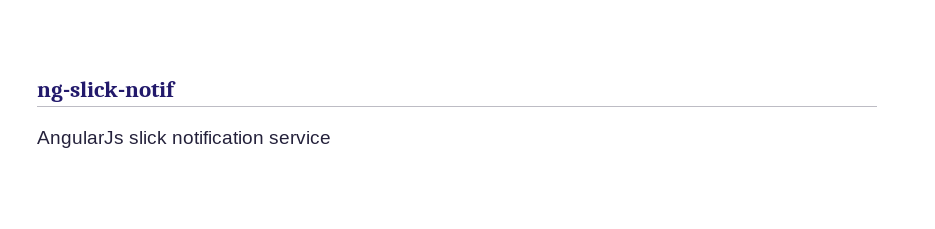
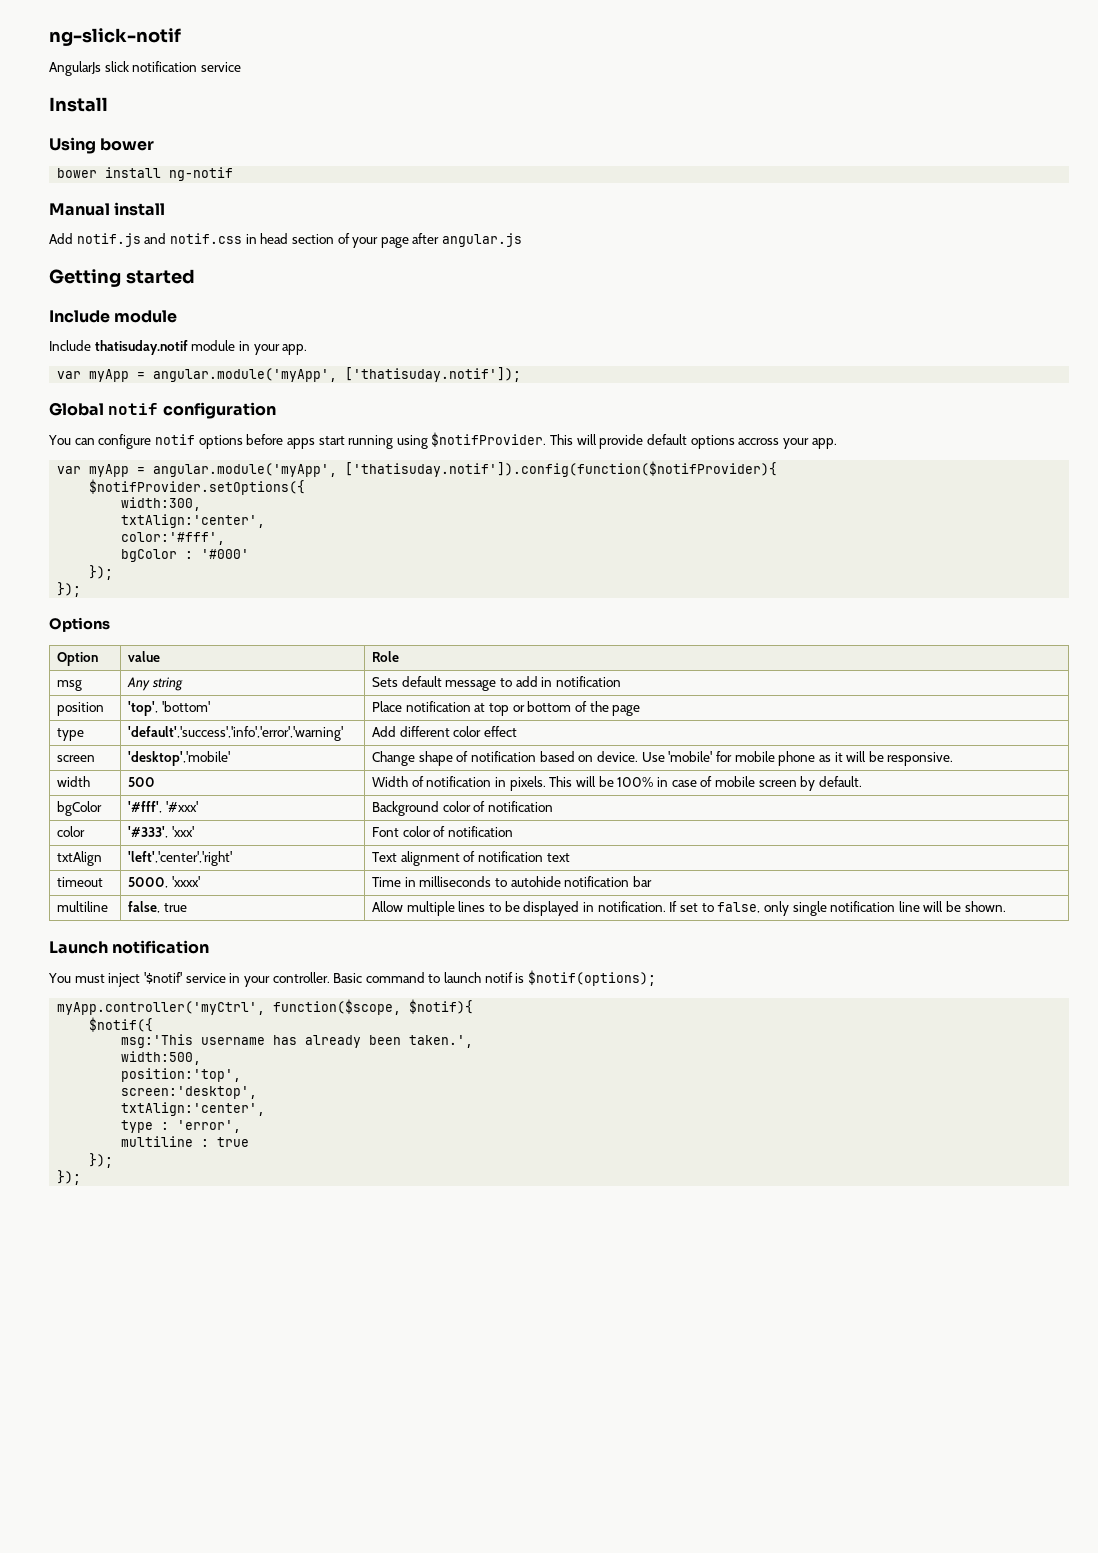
(332, 137) none -> [49,97,108,112] [49,137,155,154] [57,167,234,181] [49,202,166,216] [49,233,523,248] [49,269,195,287] [49,310,178,323] [49,340,308,355] [57,367,522,382] [49,402,276,419] [48,432,837,449] [57,461,778,477] [89,479,306,495] [121,497,202,511] [121,514,266,528] [121,532,226,545] [121,549,250,562] [89,565,114,580] [57,582,82,597] [49,617,110,632] [57,652,99,666] [128,651,161,662] [372,651,400,662] [57,680,83,691] [127,677,183,691] [372,676,621,691] [57,702,105,716] [128,701,210,716] [372,701,641,716] [57,728,85,741] [128,726,344,741] [372,726,518,737] [57,755,96,762] [128,751,231,766] [372,751,954,766] [57,776,91,787] [128,777,156,787] [372,776,862,791] [57,801,103,816] [128,801,198,813] [372,801,554,816] [57,826,86,837] [128,826,194,838] [372,826,514,837] [57,851,103,866] [128,851,233,866] [372,851,570,866] [57,877,104,887] [128,876,200,888] [372,876,652,887] [57,901,109,912] [128,901,187,913] [372,901,1006,916] [49,940,210,954] [48,970,657,987] [57,999,474,1015] [89,1017,154,1032] [121,1034,474,1048] [121,1051,202,1065] [121,1068,242,1082] [121,1086,258,1099] [121,1102,266,1116] [121,1120,242,1133] [121,1136,250,1147] [89,1153,114,1168] [57,1170,82,1185] // Install // Using bower // bower install ng-notif // Manual install // Add notif.js and notif.css in head section of your page after angular.js // Getting started // Include module // Include thatisuday.notif module in your app. // var myApp = angular.module('myApp', ['thatisuday.notif']); // Global notif configuration // You can configure notif options before apps start running using $notifProvider. This will provide default options accross your app. // var myApp = angular.module('myApp', ['thatisuday.notif']).config(function($notifProvider){ // $notifProvider.setOptions({ // width:300, // txtAlign:'center', // color:'#fff', // bgColor : '#000' // }); // }); // Options // Option | value | Role // msg | Any string | Sets default message to add in notification // position | 'top', 'bottom' | Place notification at top or bottom of the page // type | 'default','success','info','error','warning' | Add different color effect // screen | 'desktop','mobile' | Change shape of notification based on device. Use 'mobile' for mobile phone as it will be responsive. // width | 500 | Width of notification in pixels. This will be 100% in case of mobile screen by default. // bgColor | '#fff', '#xxx' | Background color of notification // color | '#333', 'xxx' | Font color of notification // txtAlign | 'left','center','right' | Text alignment of notification text // timeout | 5000, 'xxxx' | Time in milliseconds to autohide notification bar // multiline | false, true | Allow multiple lines to be displayed in notification. If set to false, only single notification line will be shown. // Launch notification // You must inject '$notif' service in your controller. Basic command to launch notif is $notif(options); // myApp.controller('myCtrl', function($scope, $notif){ // $notif({ // msg:'This username has already been taken.', // width:500, // position:'top', // screen:'desktop', // txtAlign:'center', // type : 'error', // multiline : true // }); // });

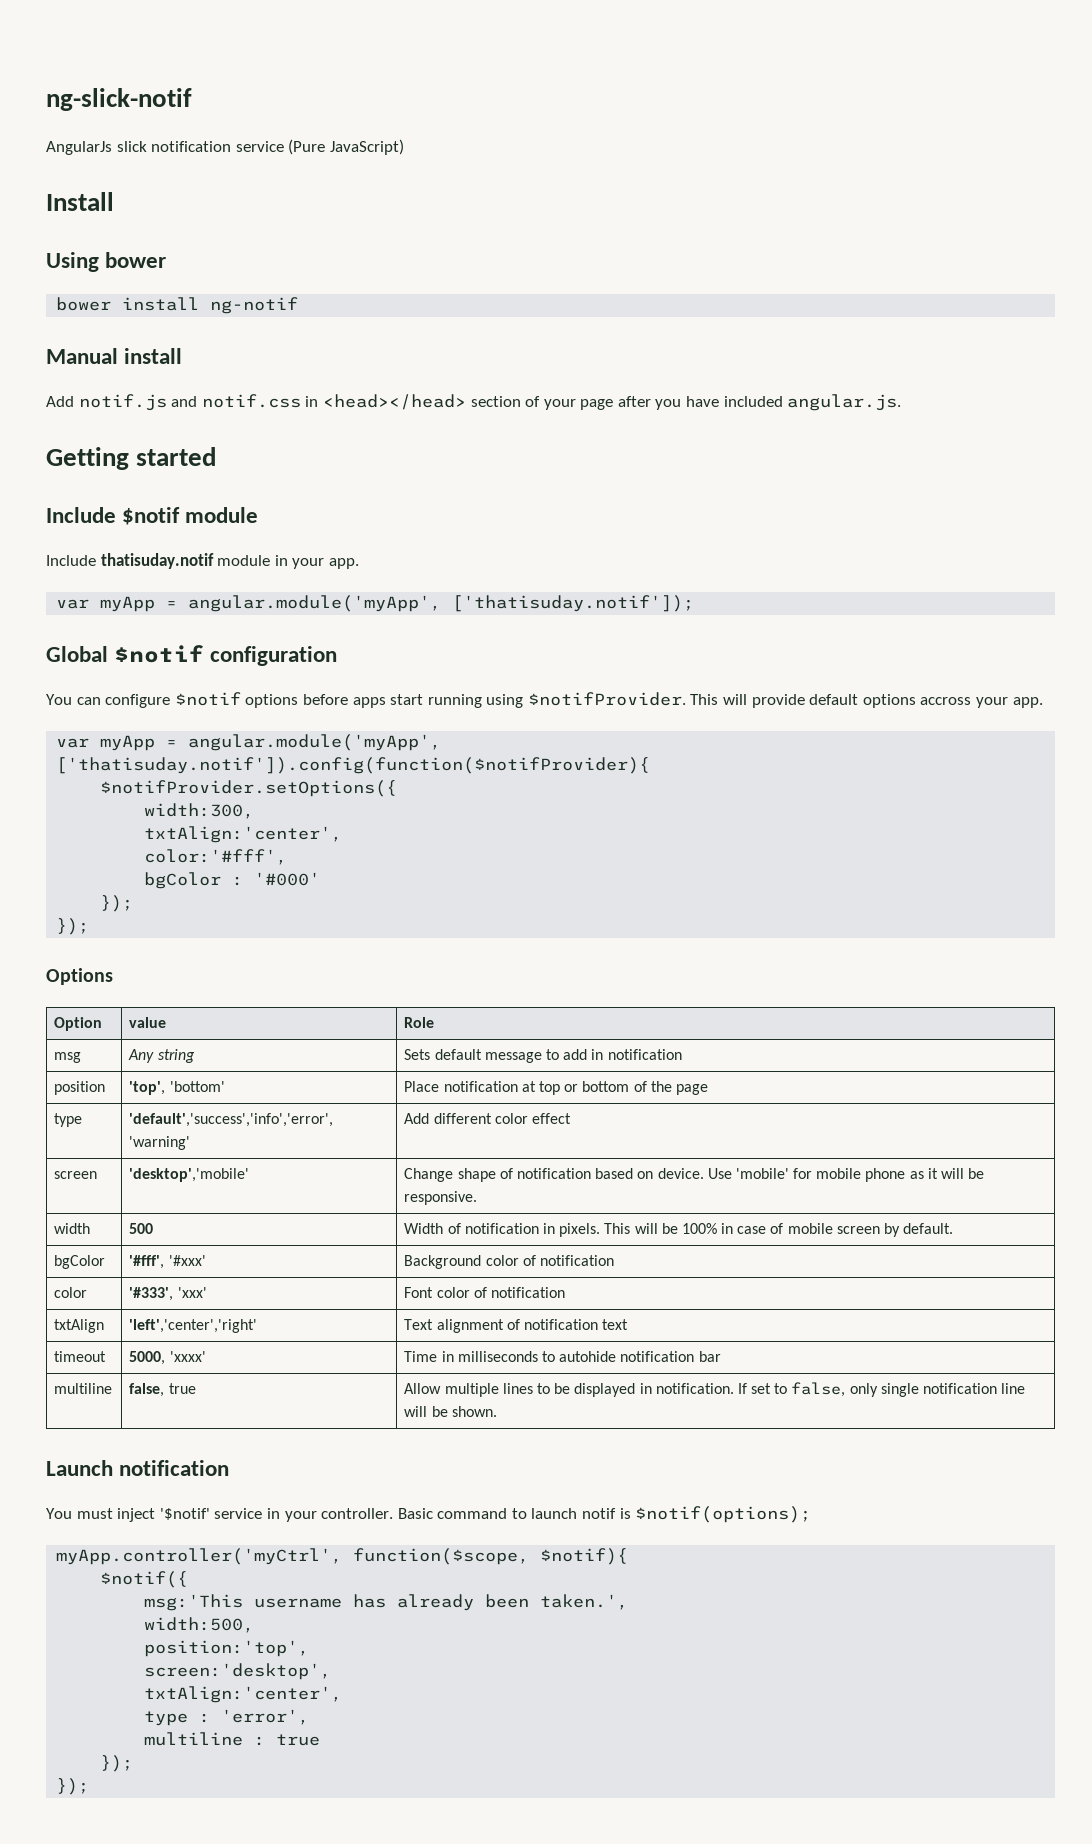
(241, 67) none -> [288,139,404,155] (Pure JavaScript)
[260,233,289,244] head -> [322,394,466,410] <head></head>
[442,233,523,247] angular.js -> [655,394,902,411] you have included angular.js.
(110, 316) none -> [122,507,181,525] $notif
[108,403,159,415] notif -> [114,645,205,663] $notif
[154,434,195,445] notif -> [174,692,241,706] $notif

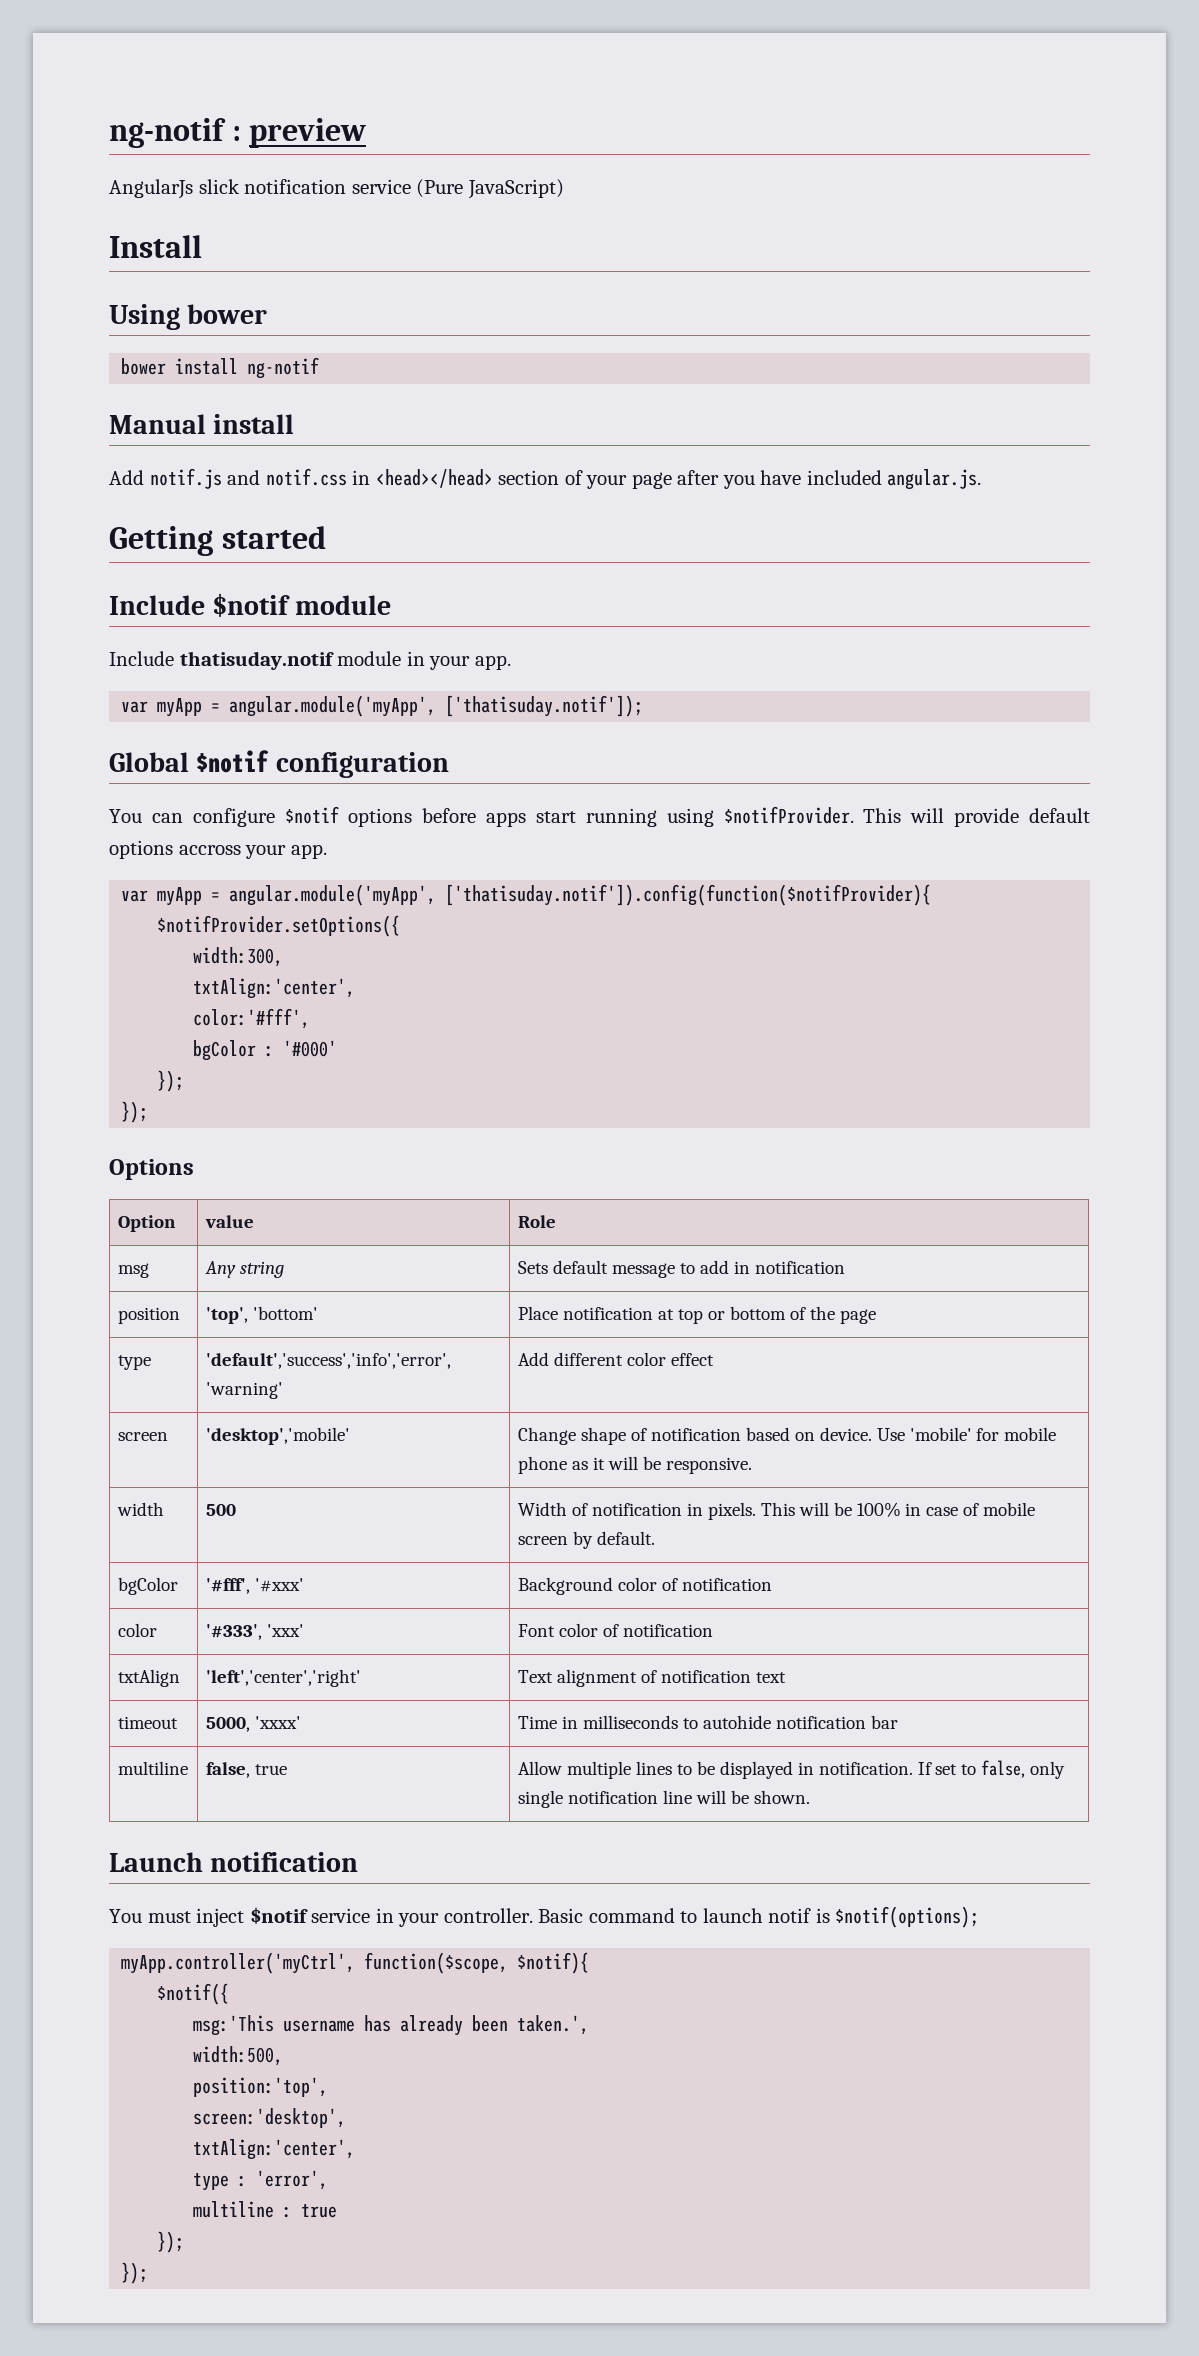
[46,88,192,111] ng-slick-notif -> [109,118,367,148] ng-notif : preview
[159,1508,210,1520] '$notif' -> [249,1907,308,1924] $notif

